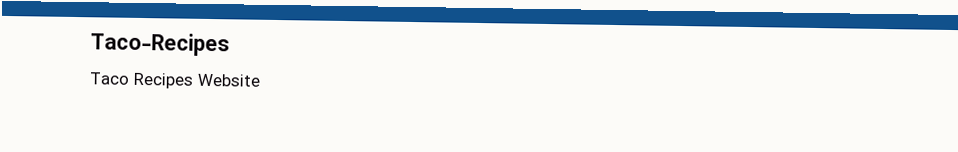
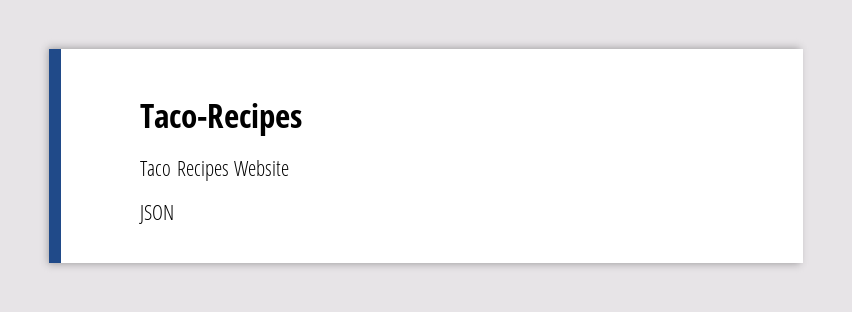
(260, 80) none -> [139,205,174,224] // JSON

